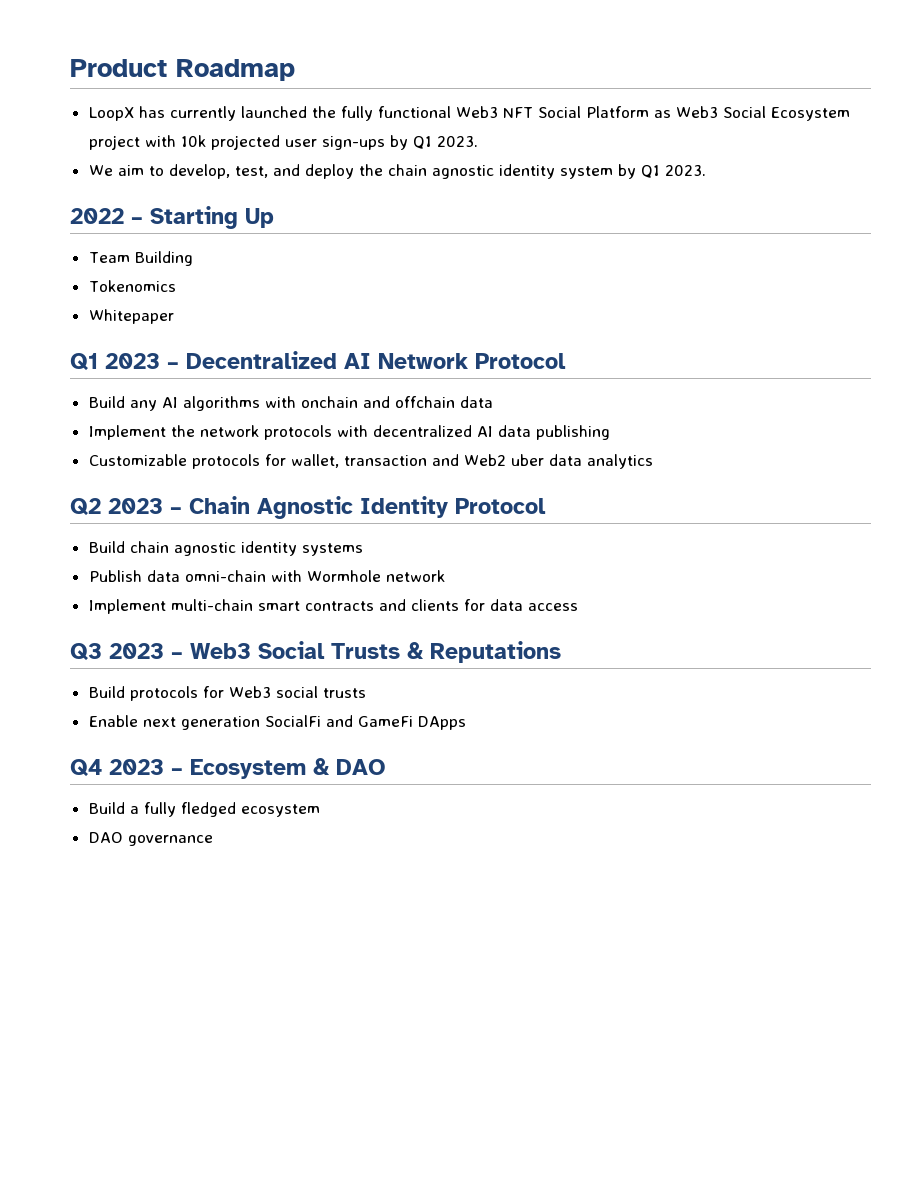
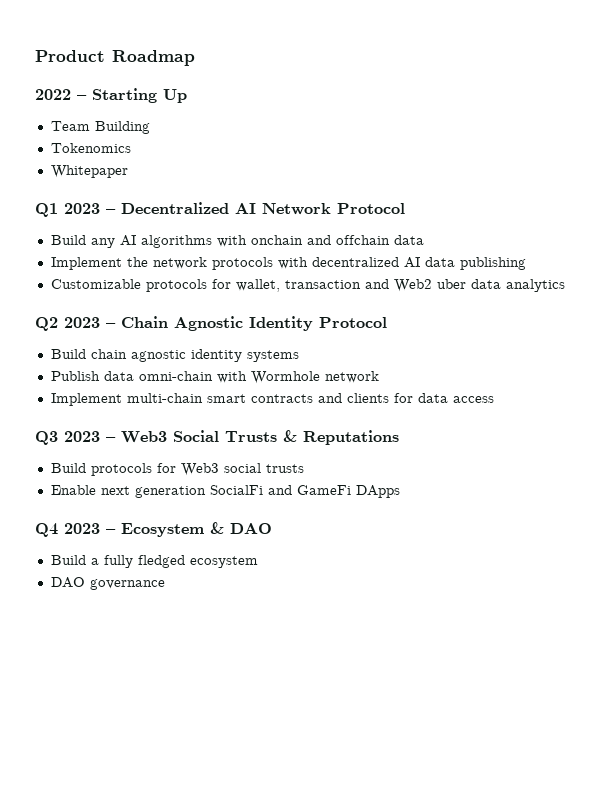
[88,106,850,121] [88,135,478,150] [88,164,706,179] // LoopX has currently launched the fully functional Web3 NFT Social Platform as Web3 Social Ecosystem project with 10k projected user sign-ups by Q1 2023. // We aim to develop, test, and deploy the chain agnostic identity system by Q1 2023. -> (195, 58) none

